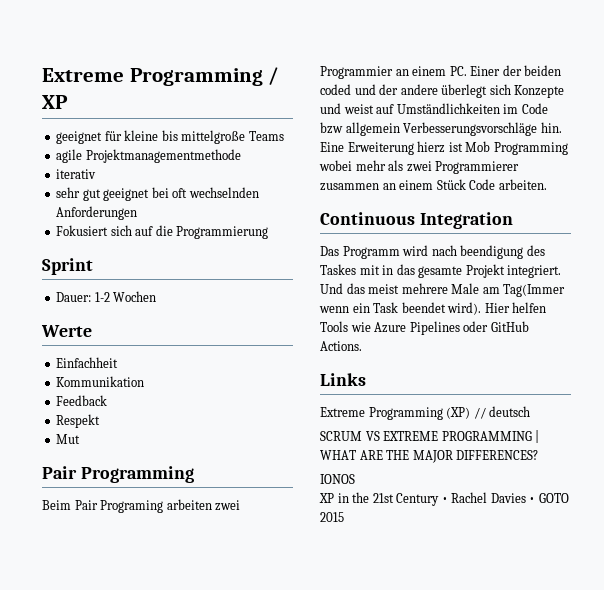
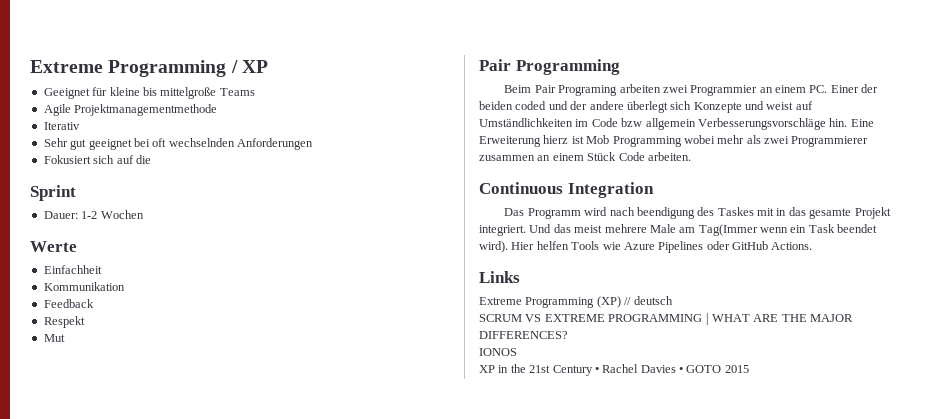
[56,131,103,144] geeignet -> [43,88,90,99] Geeignet
[56,149,83,163] agile -> [43,104,71,116] Agile
[56,169,97,179] [56,187,81,198] iterativ // sehr -> [43,122,80,130] [43,138,68,147] Iterativ // Sehr
[176,226,269,239] Programmierung -> (151, 159) none

